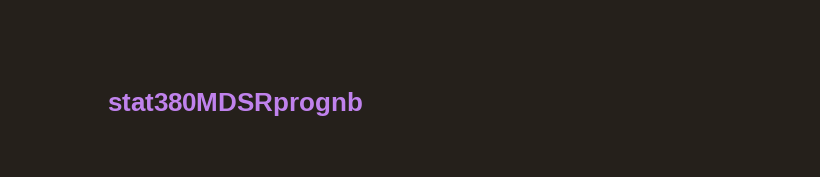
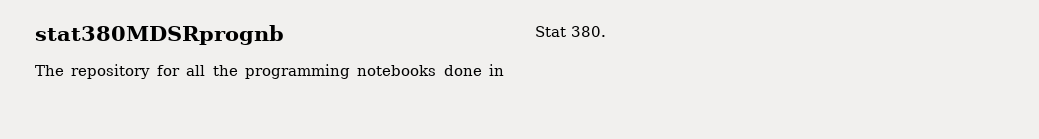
(363, 104) none -> [35,64,504,79] [535,26,606,37] // The repository for all the programming notebooks done in Stat 380.

